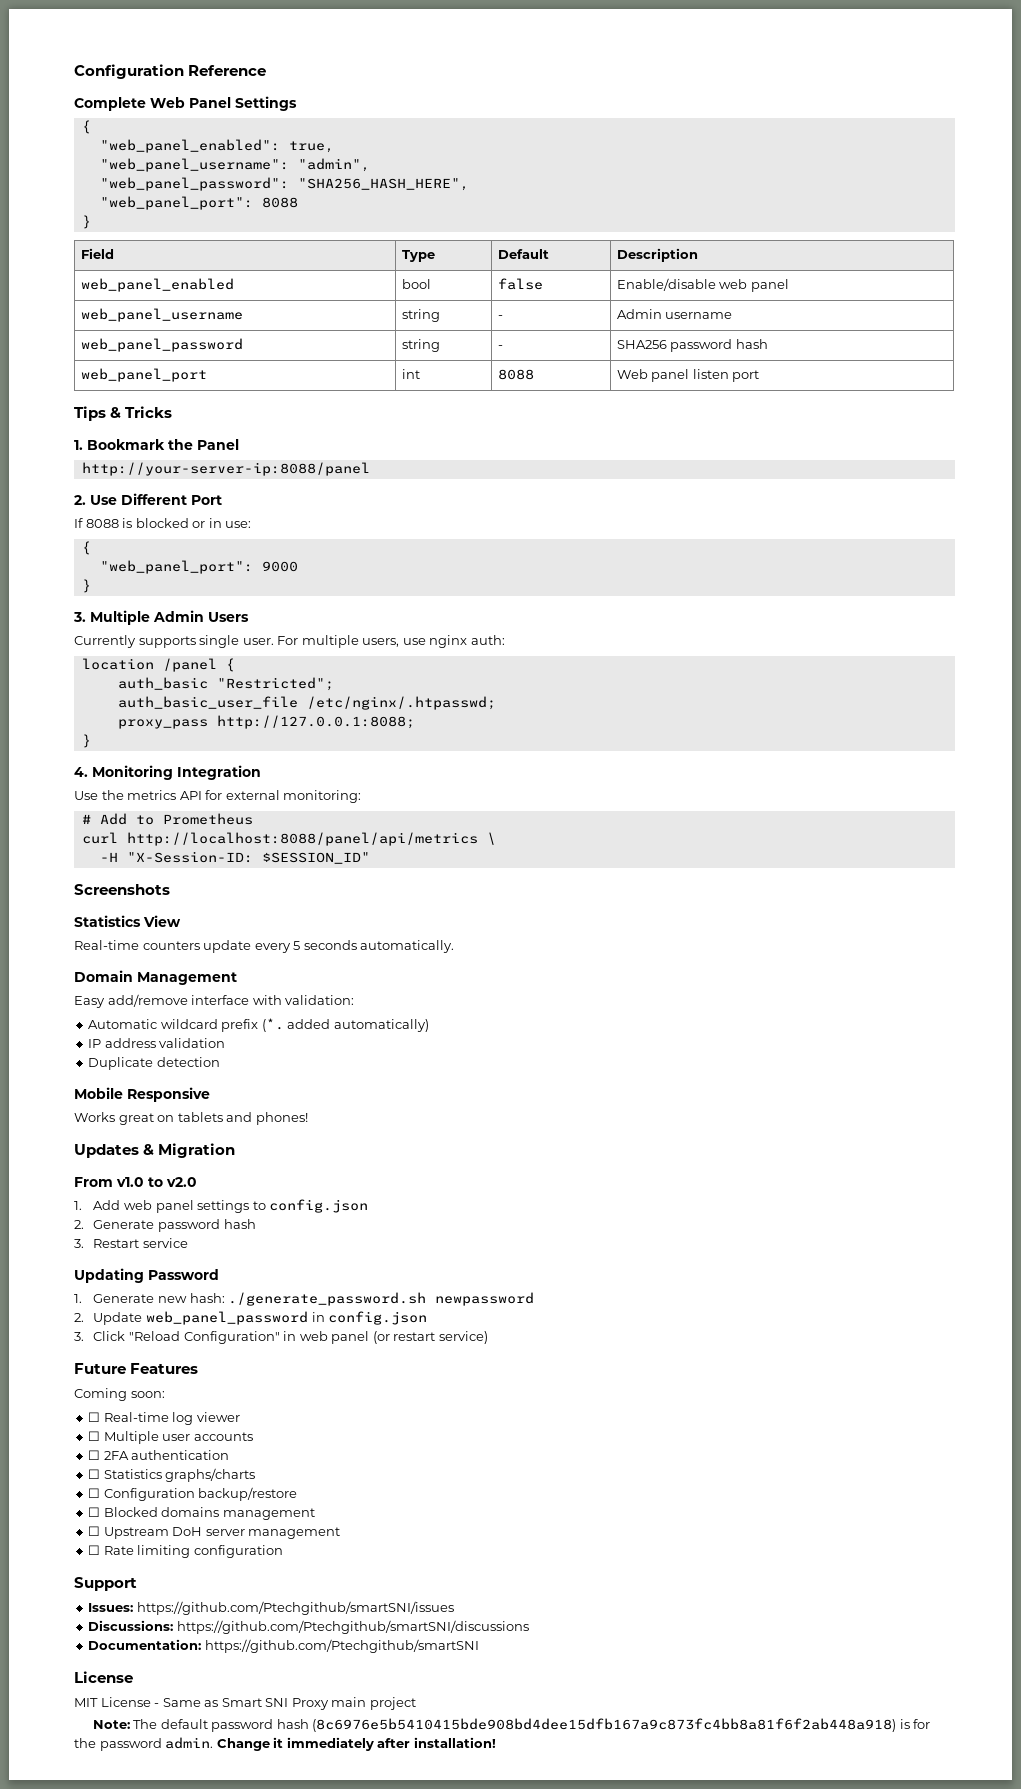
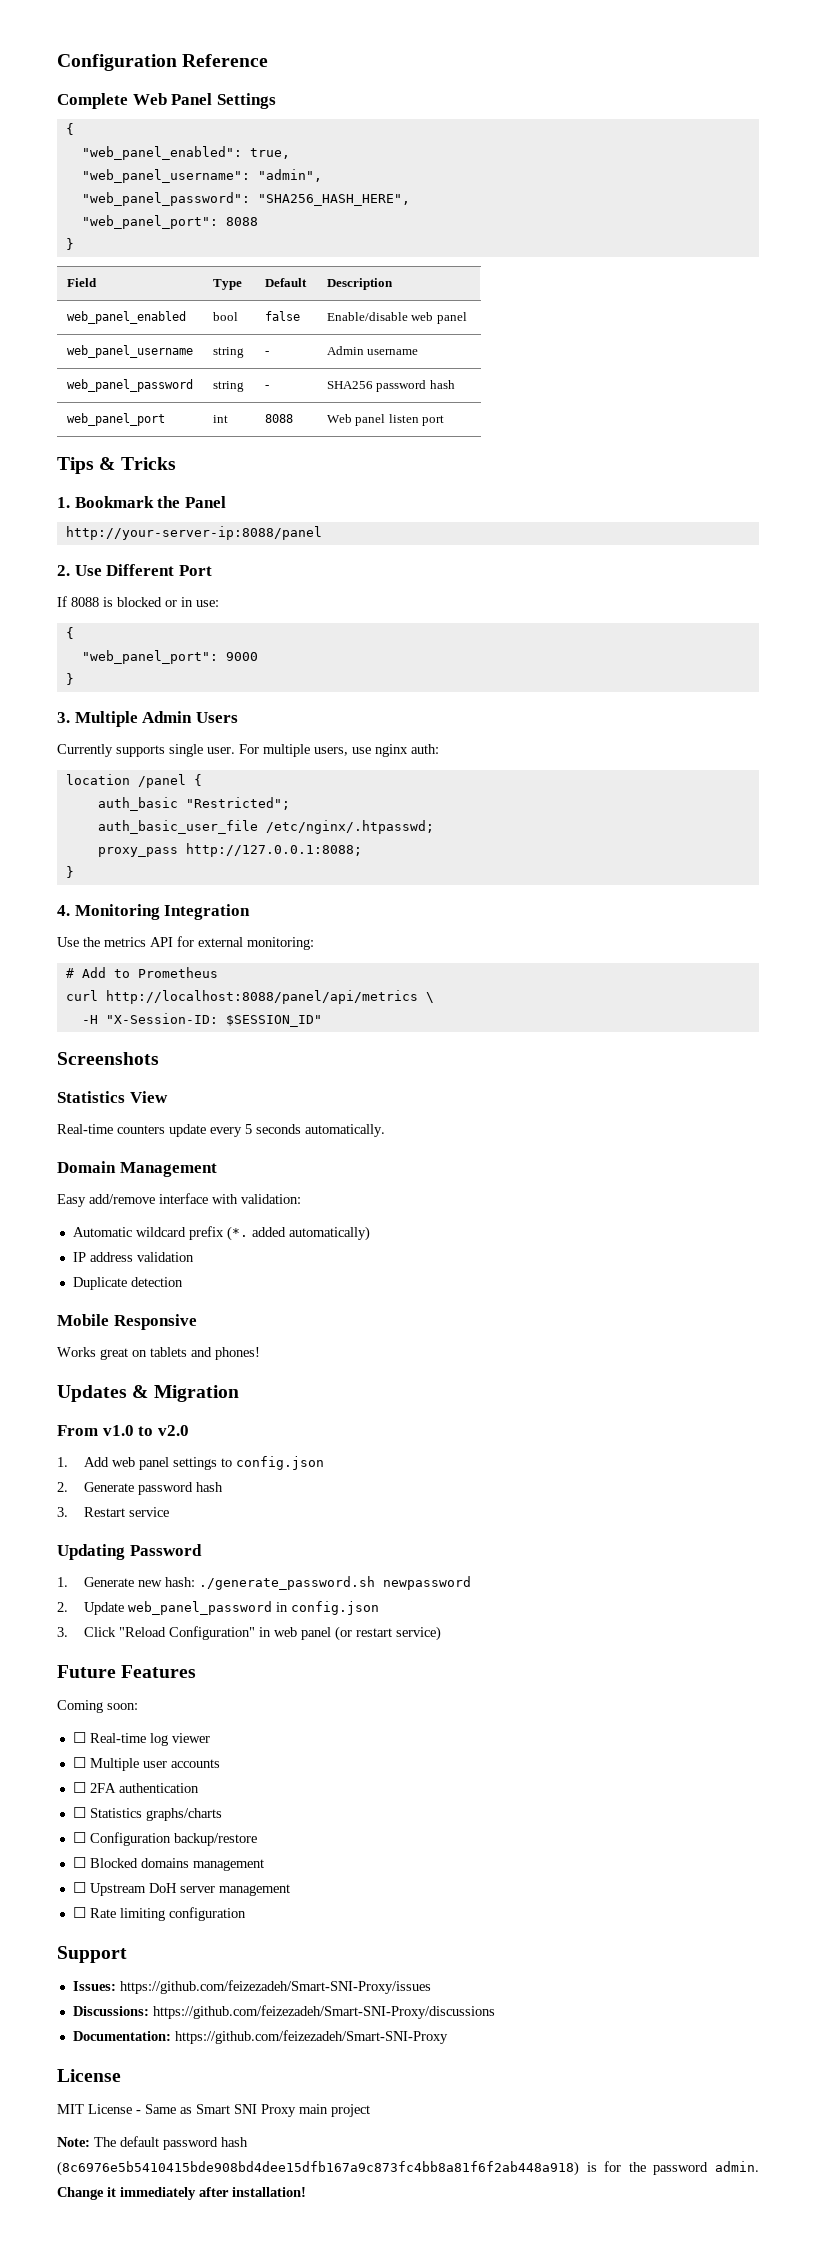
[136,1601,454,1615] https://github.com/Ptechgithub/smartSNI/issues -> [119,1980,431,1994] https://github.com/feizezadeh/Smart-SNI-Proxy/issues
[176,1620,529,1634] https://github.com/Ptechgithub/smartSNI/discussions -> [152,2005,495,2019] https://github.com/feizezadeh/Smart-SNI-Proxy/discussions
[204,1639,479,1653] https://github.com/Ptechgithub/smartSNI -> [174,2030,448,2044] https://github.com/feizezadeh/Smart-SNI-Proxy

